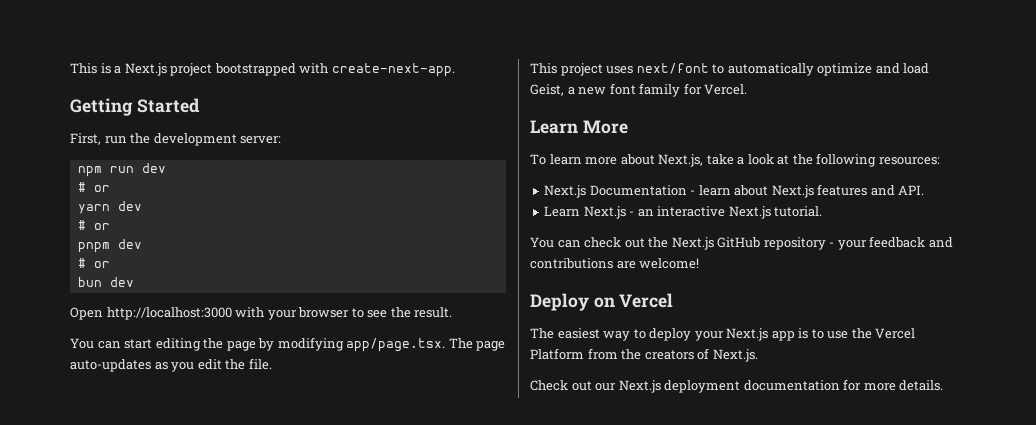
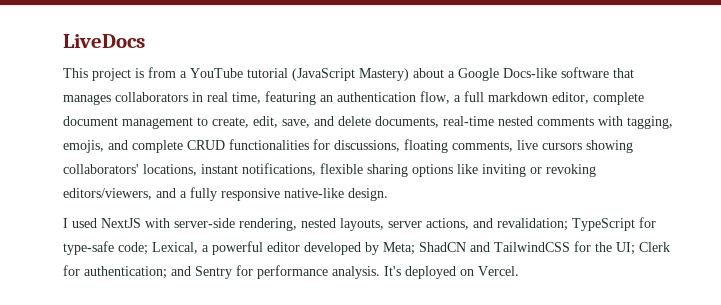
[70,63,455,77] [70,98,200,116] [70,133,282,146] [77,163,166,177] [77,182,110,192] [77,201,142,214] [77,220,110,230] [77,239,142,253] [77,258,110,268] [77,277,134,287] [70,307,453,320] [70,337,506,352] [70,358,272,372] [530,63,930,76] [530,83,748,97] [530,120,628,134] [530,153,940,167] [544,184,925,198] [544,206,823,219] [530,236,953,250] [530,258,700,269] [530,293,674,311] [530,328,916,341] [530,348,758,362] [530,379,944,393] This is a Next.js project bootstrapped with create-next-app. // Getting Started // First, run the development server: // npm run dev // # or // yarn dev // # or // pnpm dev // # or // bun dev // Open http://localhost:3000 with your browser to see the result. // You can start editing the page by modifying app/page.tsx. The page auto-updates as you edit the file. // This project uses next/font to automatically optimize and load Geist, a new font family for Vercel. // Learn More // To learn more about Next.js, take a look at the following resources: // Next.js Documentation - learn about Next.js features and API. // Learn Next.js - an interactive Next.js tutorial. // You can check out the Next.js GitHub repository - your feedback and contributions are welcome! // Deploy on Vercel // The easiest way to deploy your Next.js app is to use the Vercel Platform from the creators of Next.js. // Check out our Next.js deployment documentation for more details. -> [63,34,145,48] [63,67,634,81] [63,91,644,105] [63,116,673,129] [63,139,633,153] [63,163,596,177] [63,187,388,201] [63,217,656,231] [63,241,670,255] [63,265,519,279] LiveDocs // This project is from a YouTube tutorial (JavaScript Mastery) about a Google Docs-like software that manages collaborators in real time, featuring an authentication flow, a full markdown editor, complete document management to create, edit, save, and delete documents, real-time nested comments with tagging, emojis, and complete CRUD functionalities for discussions, floating comments, live cursors showing collaborators' locations, instant notifications, flexible sharing options like inviting or revoking editors/viewers, and a fully responsive native-like design. // I used NextJS with server-side rendering, nested layouts, server actions, and revalidation; TypeScript for type-safe code; Lexical, a powerful editor developed by Meta; ShadCN and TailwindCSS for the UI; Clerk for authentication; and Sentry for performance analysis. It's deployed on Vercel.

